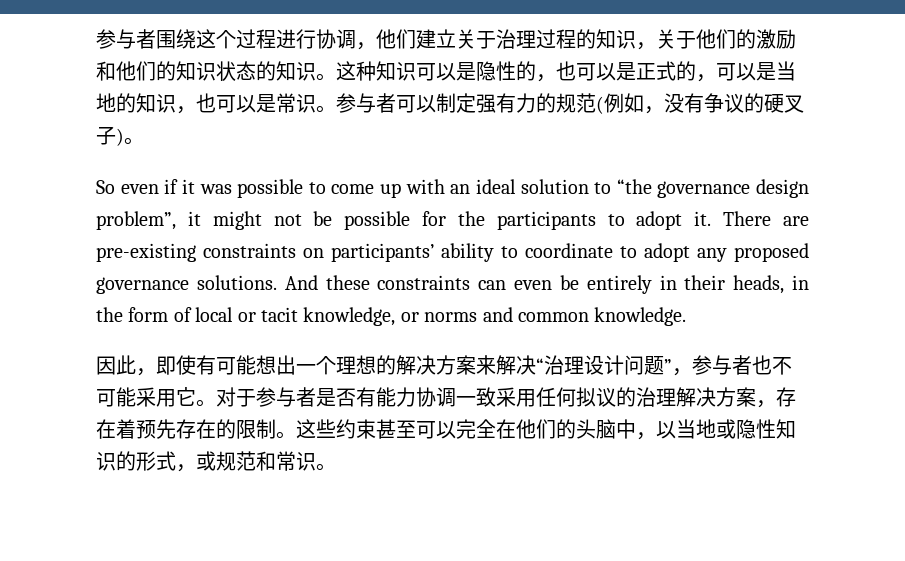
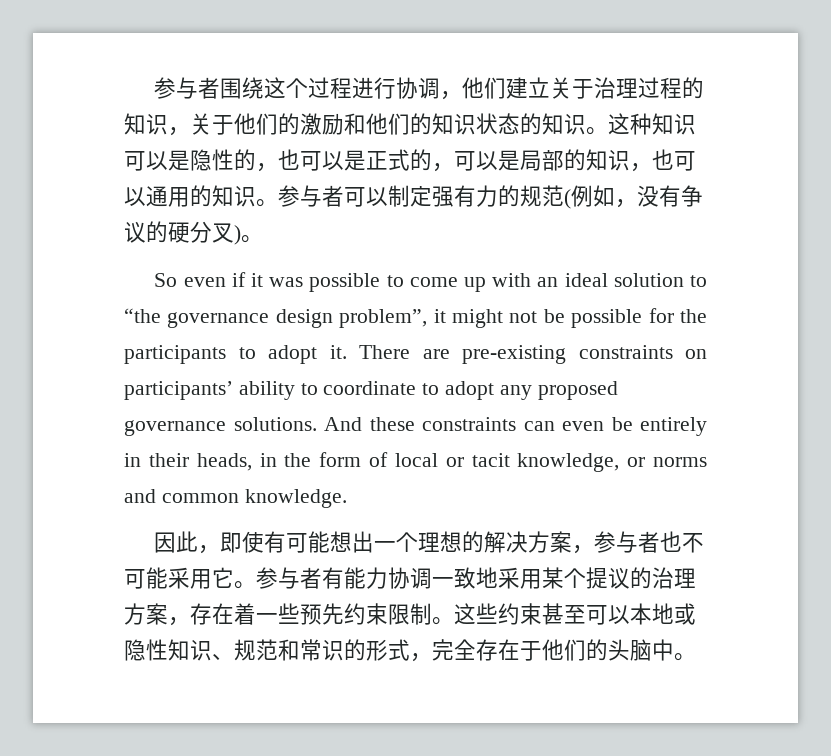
[776,61,796,81] [96,93,116,112] 当地 -> [520,150,564,171] 局部
[256,93,296,113] 是常 -> [146,185,234,207] 通用的知
[784,95,804,113] [96,126,116,145] 叉子 -> [190,221,234,243] 分叉
[476,355,672,375] 来解决“治理设计问题” -> (573, 542) none
[216,387,356,407] 对于参与者是否 -> [256,567,322,589] 参与者
[496,387,596,407] 采用任何拟 -> [476,567,608,589] 地采用某个提
[676,387,716,407] 解决 -> (696, 578) none
[136,419,236,439] 预先存在的 -> [256,603,388,625] 一些预先约束
[456,419,796,440] [96,451,316,472] 完全在他们的头脑中，以当地或隐性知识的形式，或规范和常识 -> [630,603,696,625] [124,639,674,662] 本地或隐性知识、规范和常识的形式，完全存在于他们的头脑中

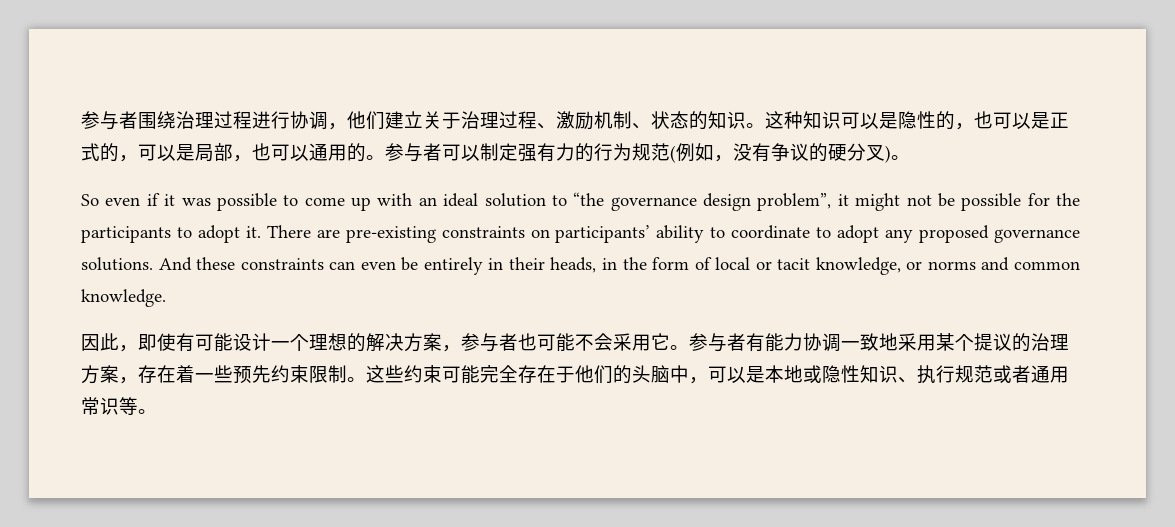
[264,77,309,99] 这个 -> [176,111,214,129] 治理
[682,77,705,99] [124,113,476,136] 的知识，关于他们的激励和他们的知识 -> [537,111,651,130] 、激励机制、
[564,149,630,171] 的知识 -> (233, 152) none
[212,185,256,207] 知识 -> (366, 152) none
(520, 196) none -> [594,143,632,161] 行为
[330,531,375,553] 想出 -> [233,333,271,351] 设计
[682,533,705,553] [124,567,168,589] 不可能 -> [537,333,613,352] 可能不会
[542,603,696,625] [124,639,432,662] 甚至可以本地或隐性知识、规范和常识的形式， -> [442,365,480,384] 可能
(674, 650) none -> [689,365,1069,384] [81,397,138,415] ，可以是本地或隐性知识、执行规范或者通用常识等

